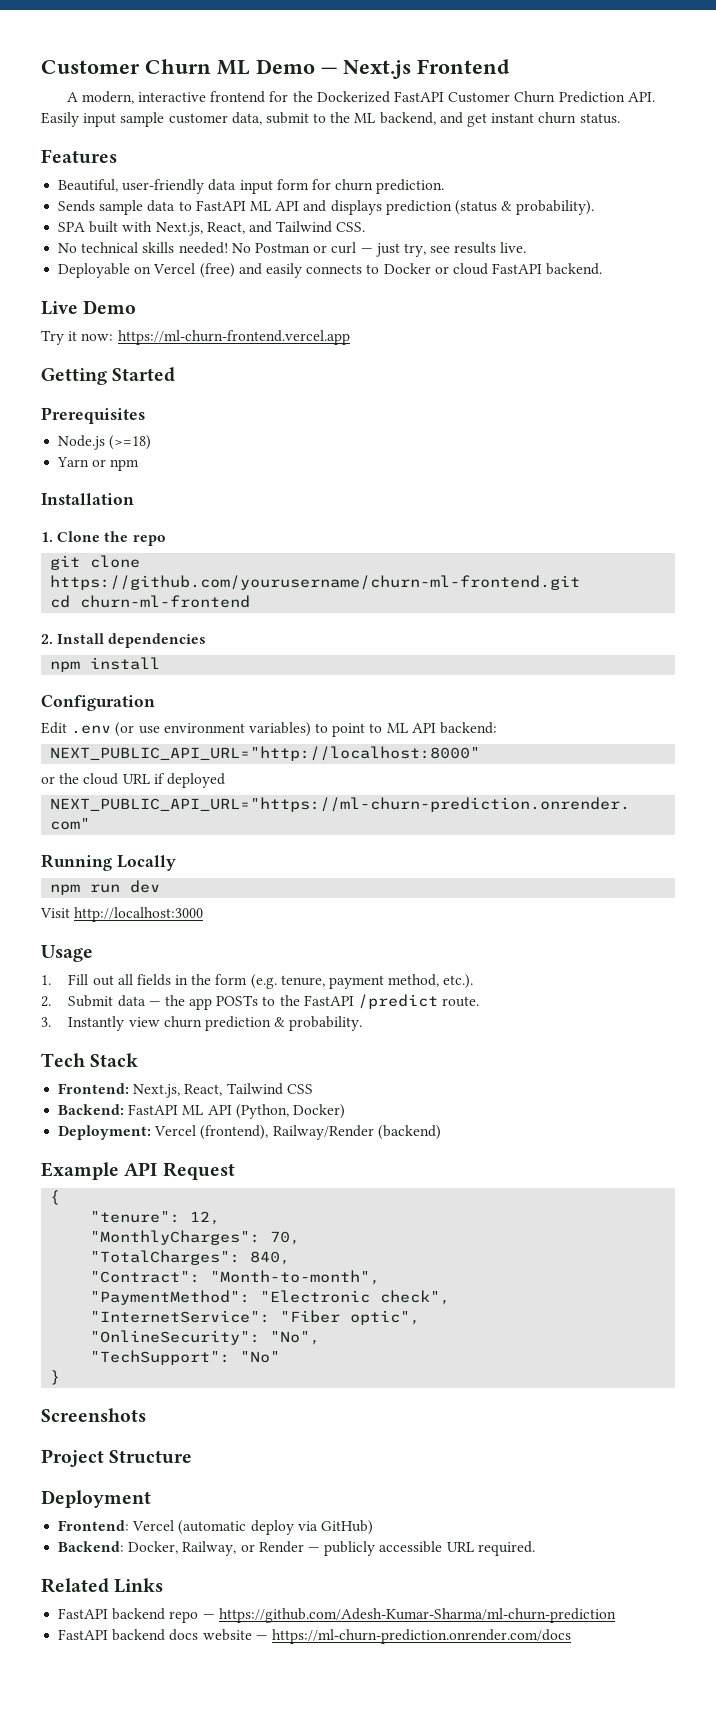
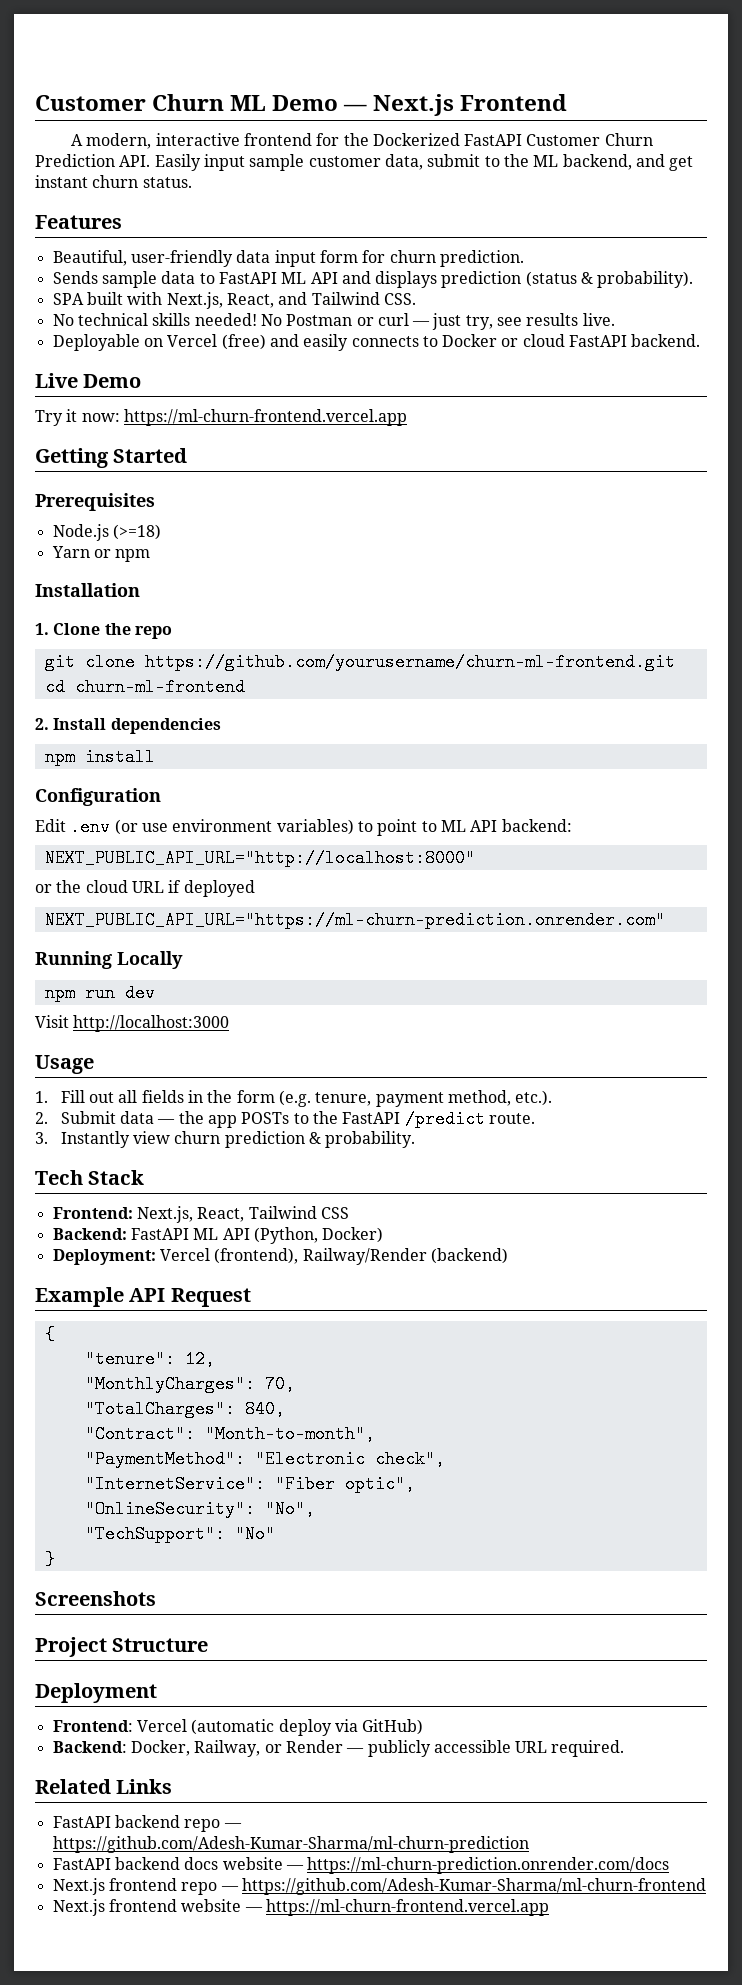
(571, 1636) none -> [52,1878,706,1895] [52,1899,549,1916] // Next.js frontend repo — https://github.com/Adesh-Kumar-Sharma/ml-churn-frontend // Next.js frontend website — https://ml-churn-frontend.vercel.app

